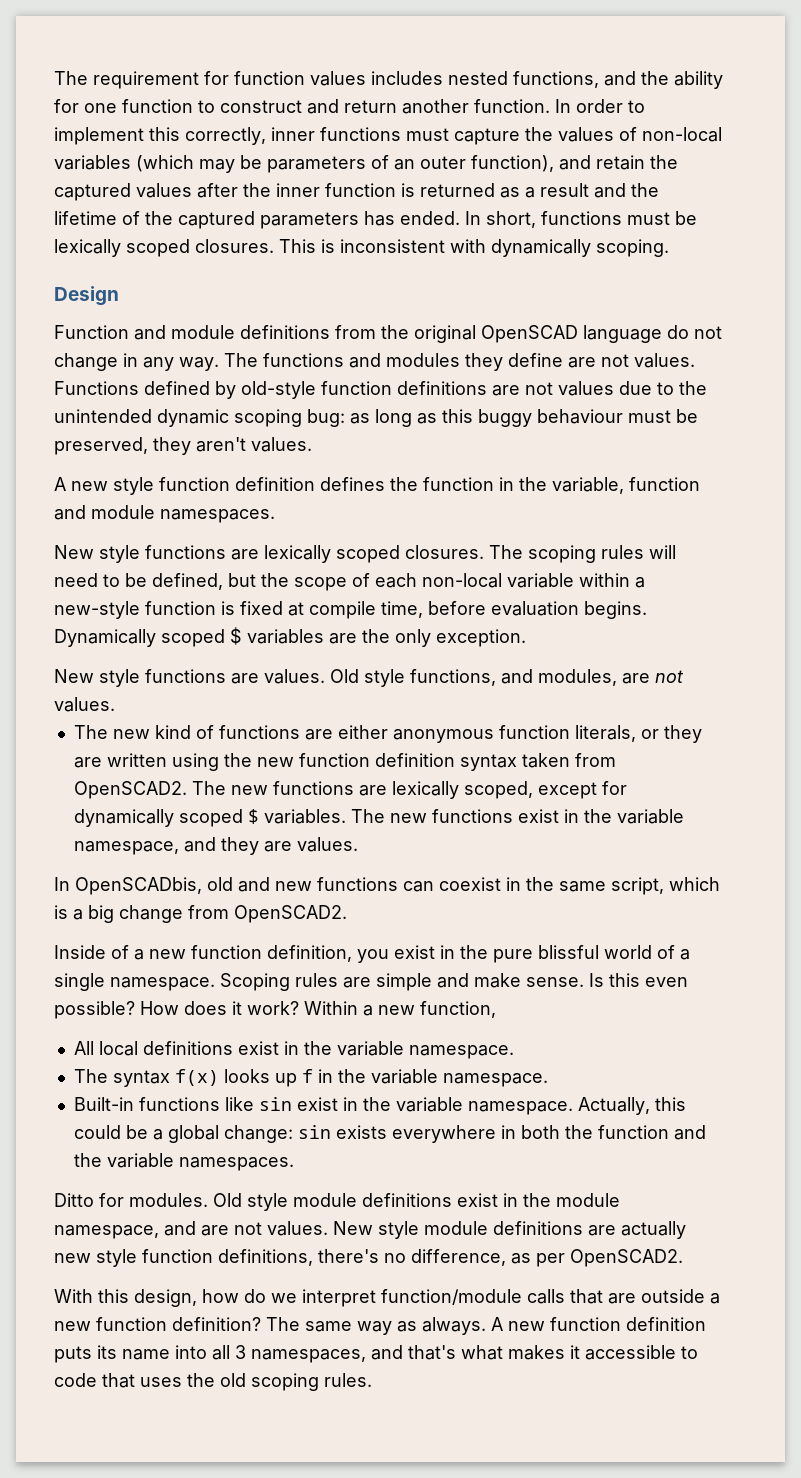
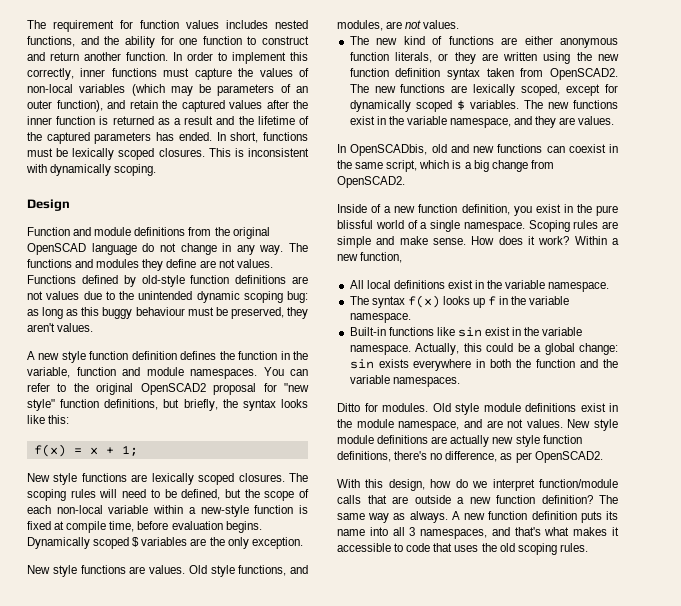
(275, 516) none -> [263,367,308,376] [27,383,309,395] [27,399,308,411] [27,415,70,424] [33,444,138,457] You can refer to the original OpenSCAD2 proposal for "new style" function definitions, but briefly, the syntax looks like this: // f(x) = x + 1;
[589,973,688,987] [54,1001,135,1019] Is this even possible? -> (466, 241) none

